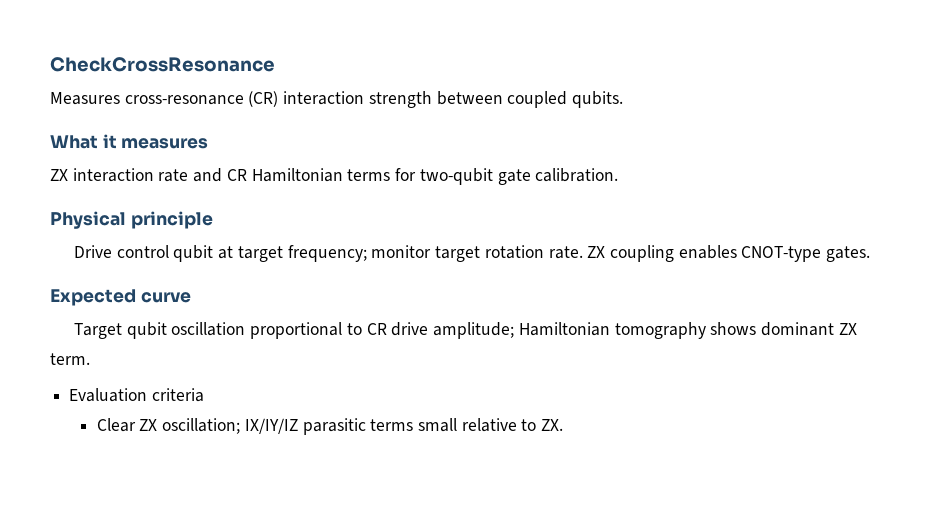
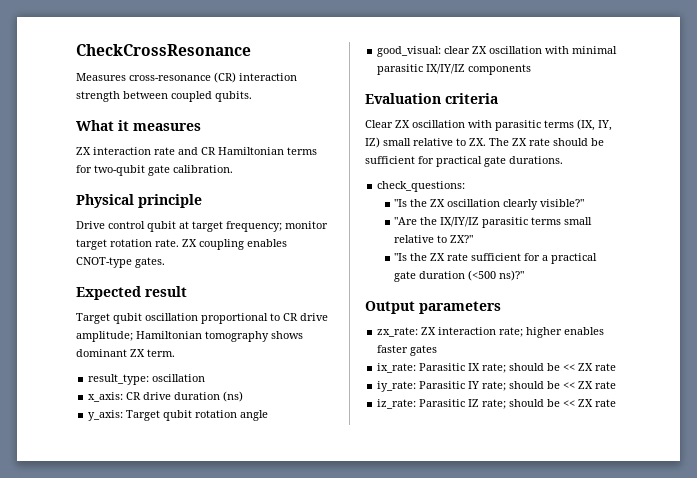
[140,292,191,303] curve -> [145,286,187,297] result
[69,388,204,402] [96,418,241,434] Evaluation criteria // Clear ZX oscillation; -> [88,374,206,385] [88,391,244,402] [88,410,269,421] [377,46,618,57] [377,64,532,75] [365,93,498,104] [365,119,612,131] [365,137,604,148] [365,156,563,167] [377,181,466,192] [394,199,585,210] [394,217,438,225] result_type: oscillation // x_axis: CR drive duration (ns) // y_axis: Target qubit rotation angle // good_visual: clear ZX oscillation with minimal parasitic IX/IY/IZ components // Evaluation criteria // Clear ZX oscillation with parasitic terms (IX, IY, IZ) small relative to ZX. The ZX rate should be sufficient for practical gate durations. // check_questions: // "Is the ZX oscillation clearly visible?" // "Are the
[541,419,564,431] ZX. -> [450,235,474,243] [394,253,598,264] [394,270,525,282] [365,301,501,314] [377,327,605,338] [377,345,438,356] [377,363,617,373] [377,381,617,392] [377,399,617,409] ZX?" // "Is the ZX rate sufficient for a practical gate duration (<500 ns)?" // Output parameters // zx_rate: ZX interaction rate; higher enables faster gates // ix_rate: Parasitic IX rate; should be << ZX rate // iy_rate: Parasitic IY rate; should be << ZX rate // iz_rate: Parasitic IZ rate; should be << ZX rate

